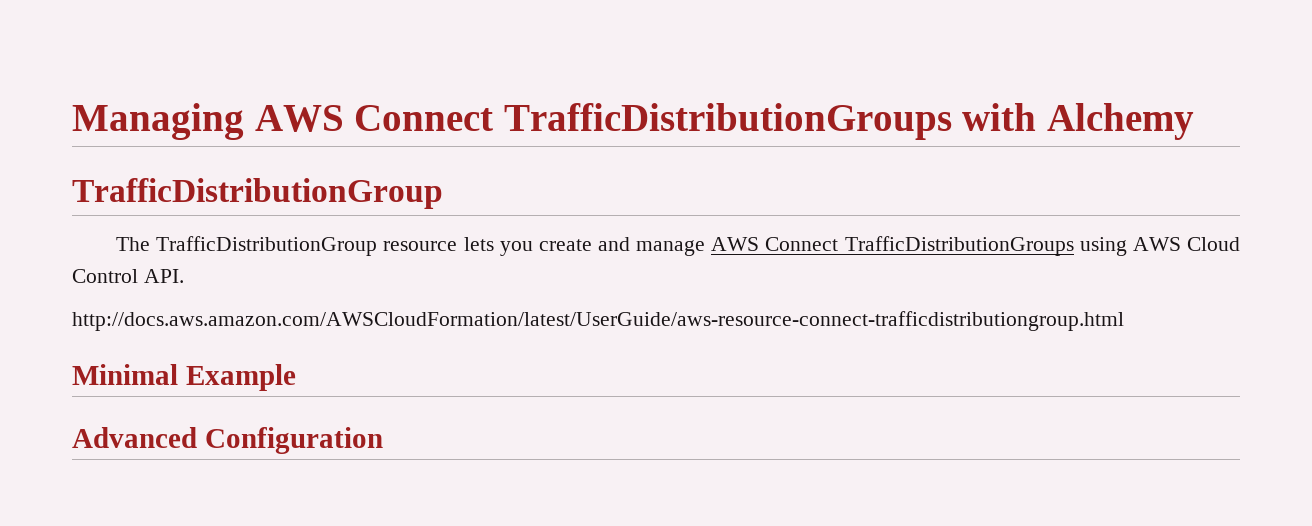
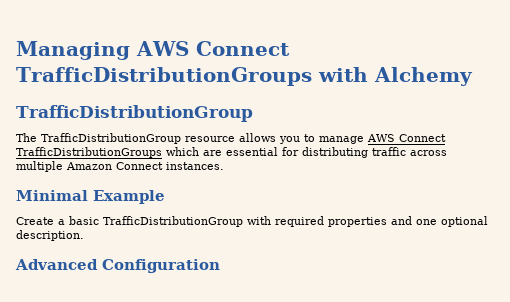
[463,236,1240,256] [72,269,184,283] [72,311,1124,331] [72,364,296,391] lets you create and manage AWS Connect TrafficDistributionGroups using AWS Cloud Control API. // http://docs.aws.amazon.com/AWSCloudFormation/latest/UserGuide/aws-resource-connect-trafficdistributiongroup.html // Minimal Example -> [239,133,446,144] [16,147,447,158] [16,161,224,172] [16,190,165,204] [16,216,488,227] [16,230,84,241] allows you to manage AWS Connect TrafficDistributionGroups which are essential for distributing traffic across multiple Amazon Connect instances. // Minimal Example // Create a basic TrafficDistributionGroup with required properties and one optional description.

